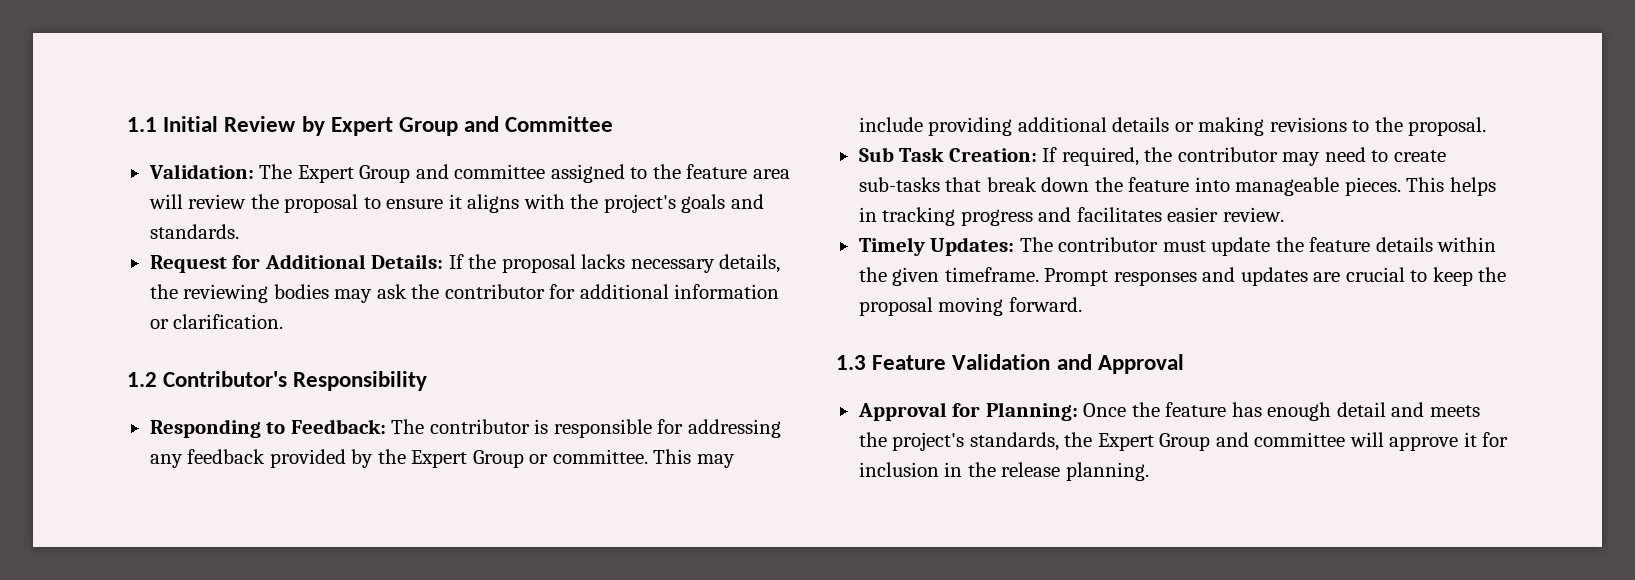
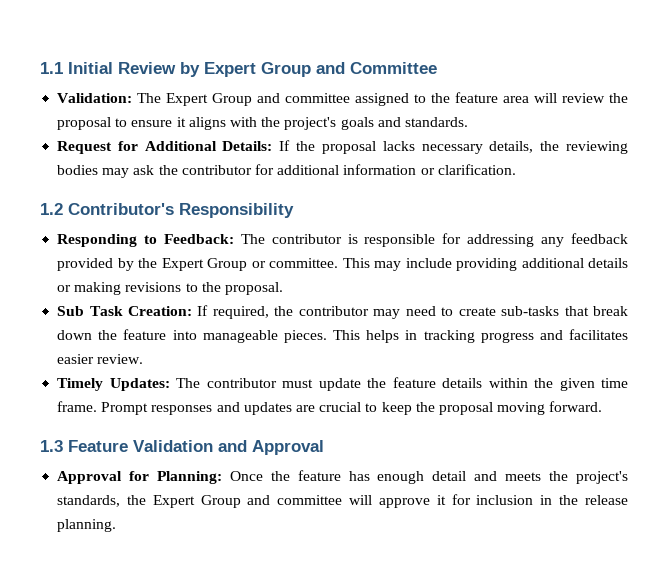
[944,267,1039,282] timeframe. -> [601,378,628,388] [57,401,98,412] time frame.

